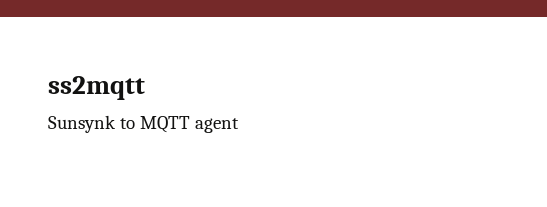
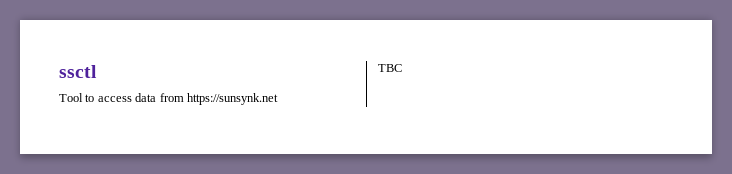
[48,76,145,100] [48,115,240,133] ss2mqtt // Sunsynk to MQTT agent -> [59,65,97,78] [59,93,278,105] [378,64,402,72] ssctl // Tool to access data from https://sunsynk.net // TBC

